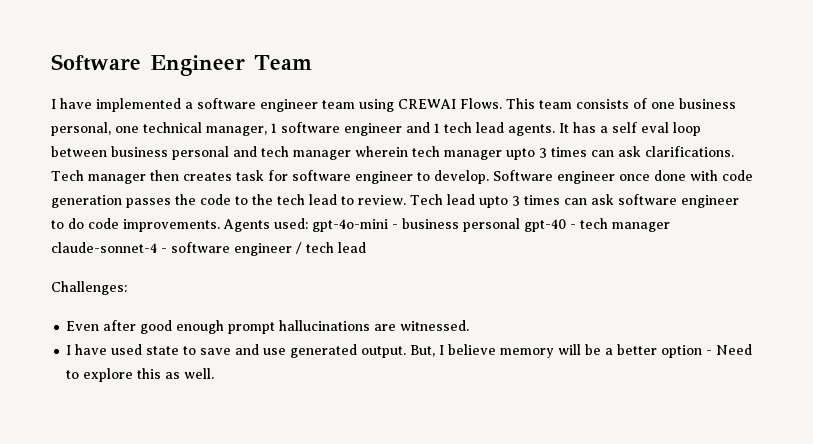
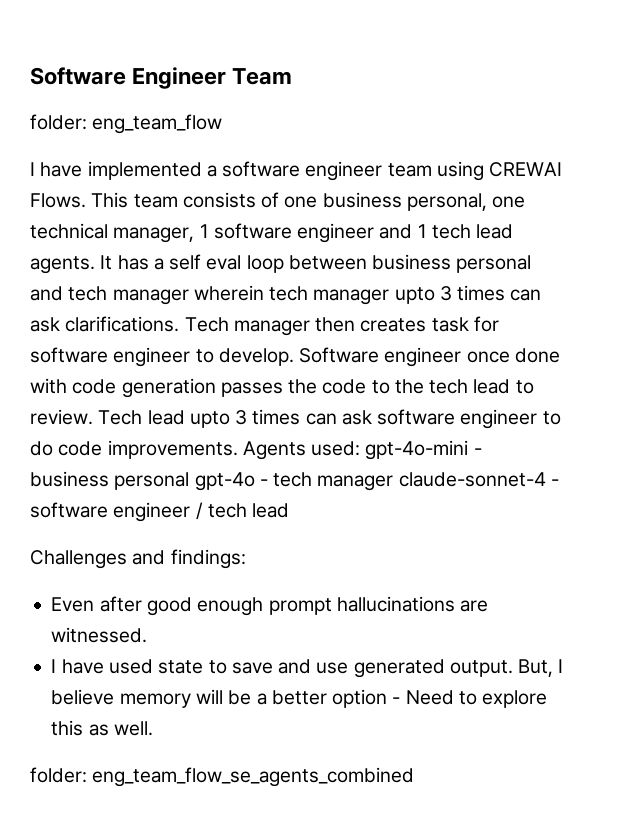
(312, 62) none -> [30,114,223,134] // folder: eng_team_flow
[524,219,566,232] gpt-40 -> [194,472,255,491] gpt-4o
[51,281,127,295] Challenges: -> [30,549,246,569] Challenges and findings:
(215, 373) none -> [30,767,415,787] // folder: eng_team_flow_se_agents_combined

